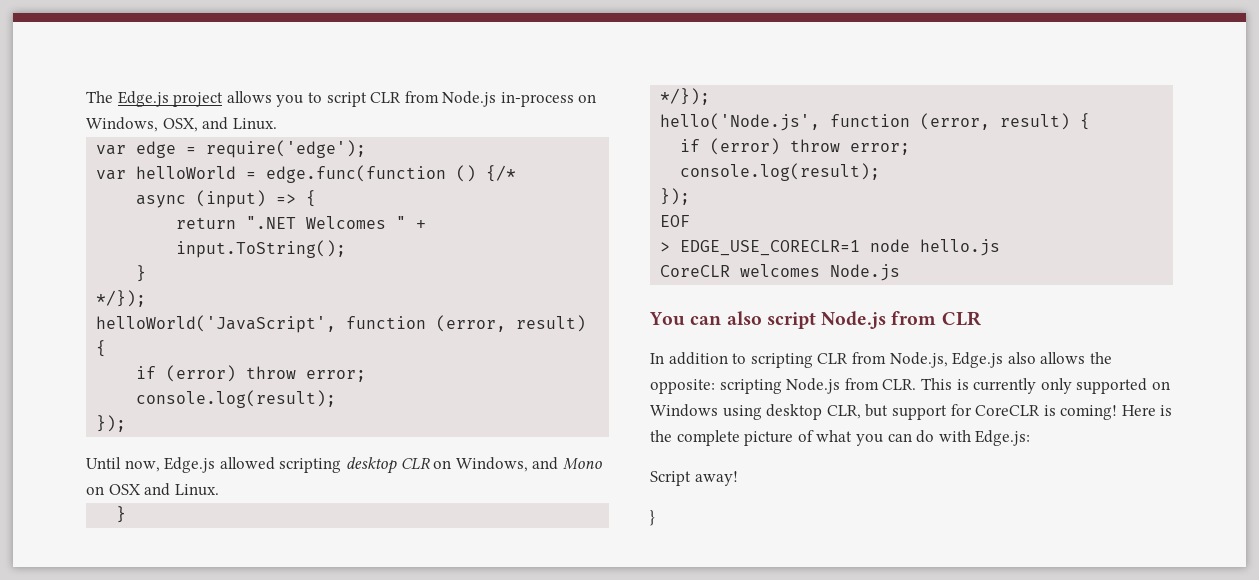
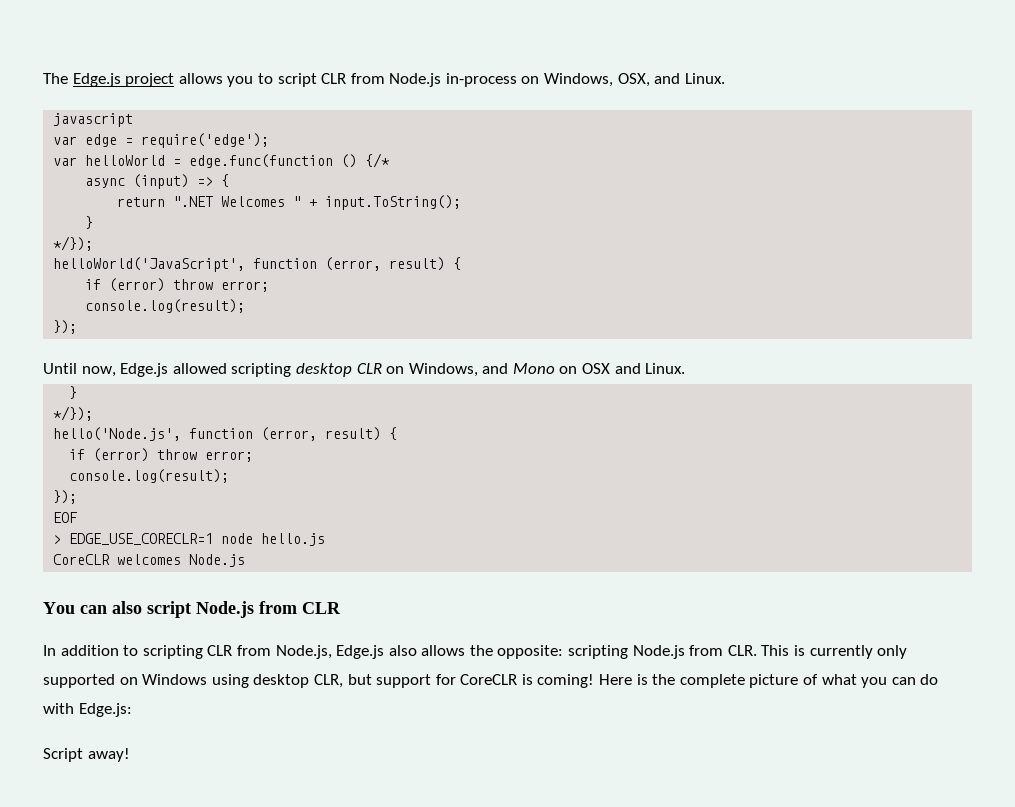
(277, 124) none -> [53,113,134,127] // javascript
[650,510,655,526] // } -> (130, 755) none

